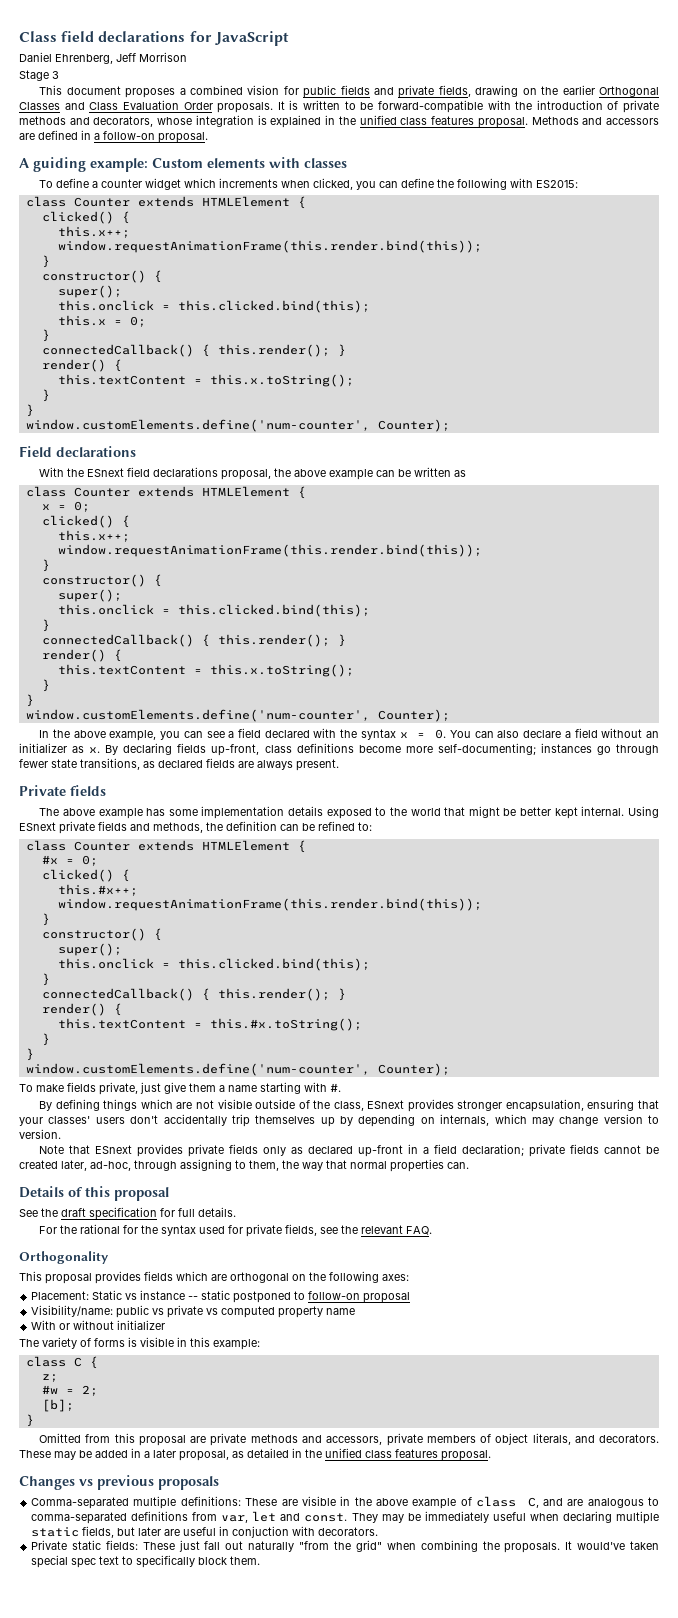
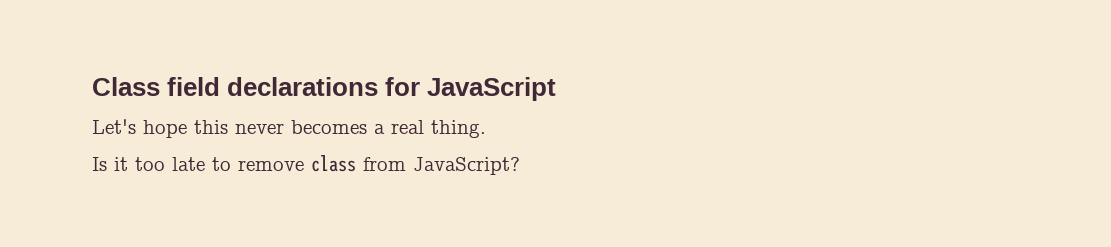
[19,52,187,64] [19,70,59,81] [39,85,660,98] [19,100,659,113] [19,115,660,128] [19,130,208,143] [19,157,347,172] [39,178,579,190] [25,196,306,209] [41,211,130,224] [57,226,130,238] [57,240,482,253] [41,255,50,268] [41,270,162,283] [57,285,122,298] [57,300,370,313] [57,315,146,327] [41,329,50,342] [41,344,346,357] [41,359,122,372] [57,374,354,387] [41,389,50,402] [25,404,34,417] [25,419,450,432] [19,446,136,457] [39,467,467,480] [25,486,306,499] [41,501,90,512] [41,515,130,528] [57,530,130,542] [57,544,482,557] [41,559,50,572] [41,574,162,587] [57,589,122,602] [57,604,370,617] [41,619,50,632] [41,634,346,647] [41,649,122,662] [57,664,354,677] [41,679,50,692] [25,694,34,707] [25,709,450,722] [39,728,659,741] [19,743,659,756] [19,758,339,771] [19,785,106,796] [39,806,660,819] [19,821,372,834] [25,840,306,853] [41,855,98,866] [41,869,130,882] [57,884,138,896] [57,898,482,911] [41,913,50,926] [41,928,162,941] [57,943,122,956] [57,958,370,971] [41,973,50,986] [41,988,346,1001] [41,1003,122,1016] [57,1018,362,1031] [41,1033,50,1046] [25,1048,34,1061] [25,1063,450,1076] [19,1082,341,1095] [39,1099,660,1112] [19,1114,659,1127] [19,1129,61,1139] [39,1144,659,1157] [19,1159,469,1172] [19,1186,169,1201] [19,1207,236,1220] [39,1224,433,1237] [19,1251,108,1264] [19,1271,409,1284] [31,1290,411,1303] [31,1305,356,1318] [31,1320,166,1330] [19,1337,260,1350] [25,1356,98,1369] [41,1374,58,1382] [41,1385,98,1396] [41,1399,74,1412] [25,1414,34,1427] [39,1433,659,1446] [19,1448,491,1461] [19,1475,219,1490] [31,1496,660,1509] [31,1511,659,1524] [31,1526,379,1538] [31,1540,659,1553] [31,1555,261,1568] Daniel Ehrenberg, Jeff Morrison // Stage 3 // This document proposes a combined vision for public fields and private fields, drawing on the earlier Orthogonal Classes and Class Evaluation Order proposals. It is written to be forward-compatible with the introduction of private methods and decorators, whose integration is explained in the unified class features proposal. Methods and accessors are defined in a follow-on proposal. // A guiding example: Custom elements with classes // To define a counter widget which increments when clicked, you can define the following with ES2015: // class Counter extends HTMLElement { // clicked() { // this.x++; // window.requestAnimationFrame(this.render.bind(this)); // } // constructor() { // super(); // this.onclick = this.clicked.bind(this); // this.x = 0; // } // connectedCallback() { this.render(); } // render() { // this.textContent = this.x.toString(); // } // } // window.customElements.define('num-counter', Counter); // Field declarations // With the ESnext field declarations proposal, the above example can be written as // class Counter extends HTMLElement { // x = 0; // clicked() { // this.x++; // window.requestAnimationFrame(this.render.bind(this)); // } // constructor() { // super(); // this.onclick = this.clicked.bind(this); // } // connectedCallback() { this.render(); } // render() { // this.textContent = this.x.toString(); // } // } // window.customElements.define('num-counter', Counter); // In the above example, you can see a field declared with the syntax x = 0. You can also declare a field without an initializer as x. By declaring fields up-front, class definitions become more self-documenting; instances go through fewer state transitions, as declared fields are always present. // Private fields // The above example has some implementation details exposed to the world that might be better kept internal. Using ESnext private fields and methods, the definition can be refined to: // class Counter extends HTMLElement { // #x = 0; // clicked() { // this.#x++; // window.requestAnimationFrame(this.render.bind(this)); // } // constructor() { // super(); // this.onclick = this.clicked.bind(this); // } // connectedCallback() { this.render(); } // render() { // this.textContent = this.#x.toString(); // } // } // window.customElements.define('num-counter', Counter); // To make fields private, just give them a name starting with #. // By defining things which are not visible outside of the class, ESnext provides stronger encapsulation, ensuring that your classes' users don't accidentally trip themselves up by depending on internals, which may change version to version. // Note that ESnext provides private fields only as declared up-front in a field declaration; private fields cannot be created later, ad-hoc, through assigning to them, the way that normal properties can. // Details of this proposal // See the draft specification for full details. // For the rational for the syntax used for private fields, see the relevant FAQ. // Orthogonality // This proposal provides fields which are orthogonal on the following axes: // Placement: Static vs instance -- static postponed to follow-on proposal // Visibility/name: public vs private vs computed property name // With or without initializer // The variety of forms is visible in this example: // class C { // z; // #w = 2; // [b]; // } // Omitted from this proposal are private methods and accessors, private members of object literals, and decorators. These may be added in a later proposal, as detailed in the unified class features proposal. // Changes vs previous proposals // Comma-separated multiple definitions: These are visible in the above example of class C, and are analogous to comma-separated definitions from var, let and const. They may be immediately useful when declaring multiple static fields, but later are useful in conjuction with decorators. // Private static fields: These just fall out naturally "from the grid" when combining the proposals. It would've taken special spec text to specifically block them. -> [92,119,486,138] [92,155,520,175] Let's hope this never becomes a real thing. // Is it too late to remove class from JavaScript?

